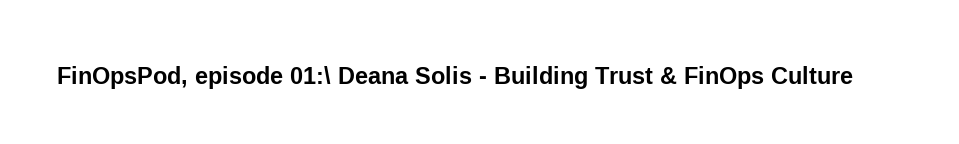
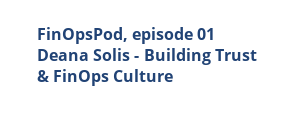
[290,66,331,84] 01:\ -> [197,28,216,40] 01

